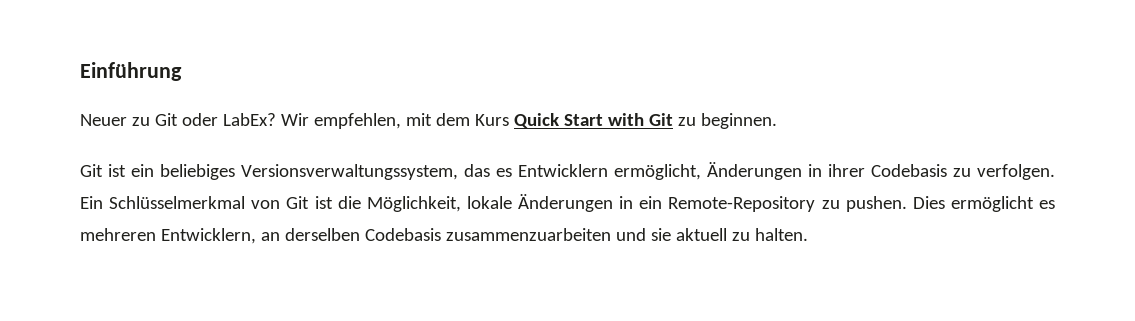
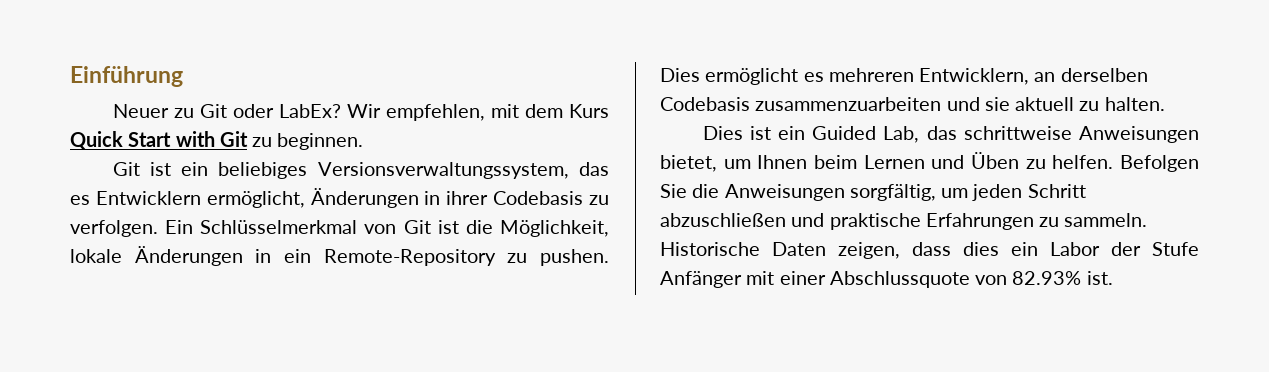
(808, 234) none -> [702,126,1199,143] [660,152,1199,172] [660,184,1086,201] [660,213,1148,230] [660,242,1199,259] [660,271,1113,288] // Dies ist ein Guided Lab, das schrittweise Anweisungen bietet, um Ihnen beim Lernen und Üben zu helfen. Befolgen Sie die Anweisungen sorgfältig, um jeden Schritt abzuschließen und praktische Erfahrungen zu sammeln. Historische Daten zeigen, dass dies ein Labor der Stufe Anfänger mit einer Abschlussquote von 82.93% ist.

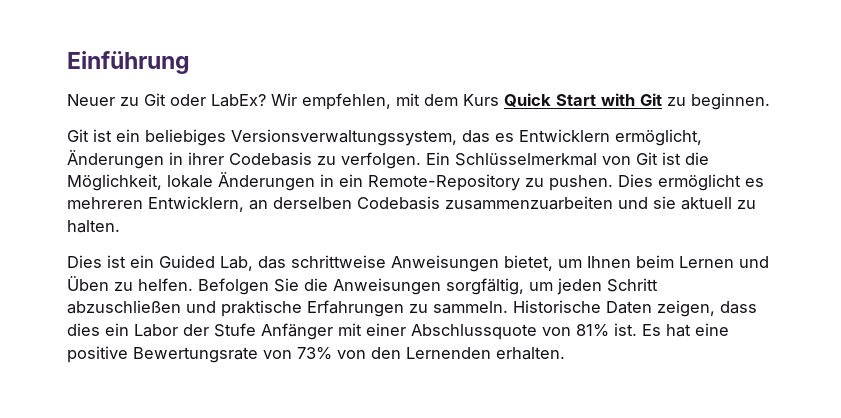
[1012,271,1113,285] 82.93% ist. -> [576,323,729,337] [67,346,565,363] 81% ist. Es hat eine positive Bewertungsrate von 73% von den Lernenden erhalten.

